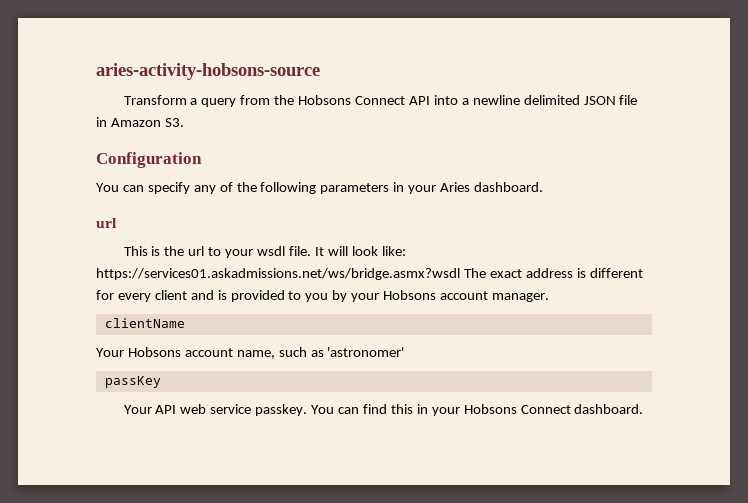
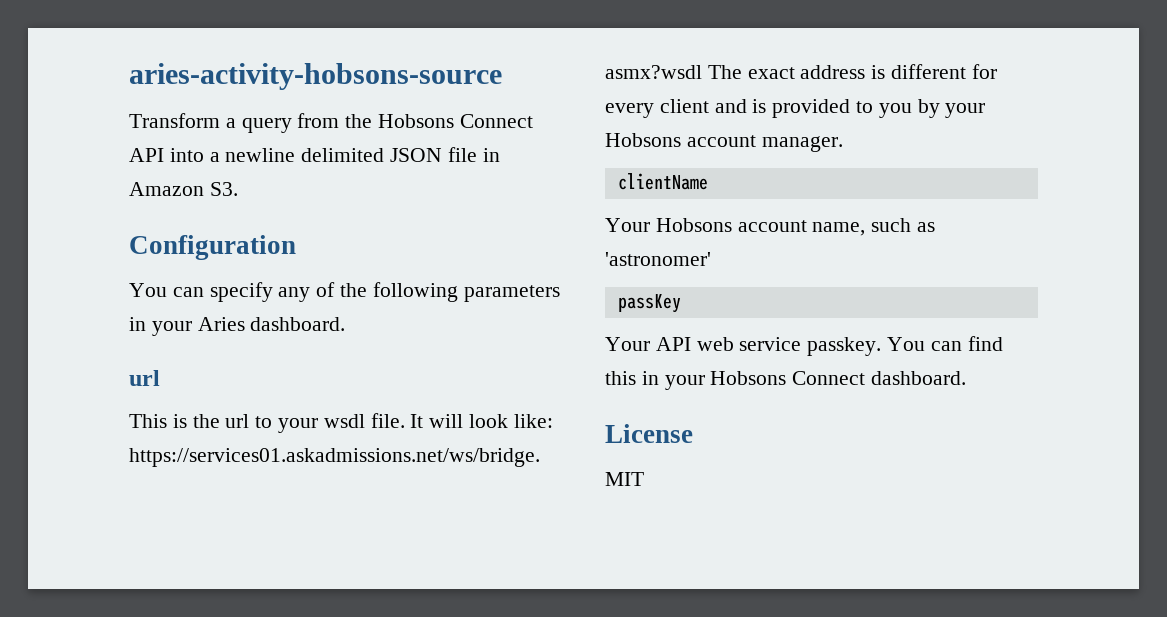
(644, 409) none -> [605,424,693,443] [605,472,644,486] // License // MIT

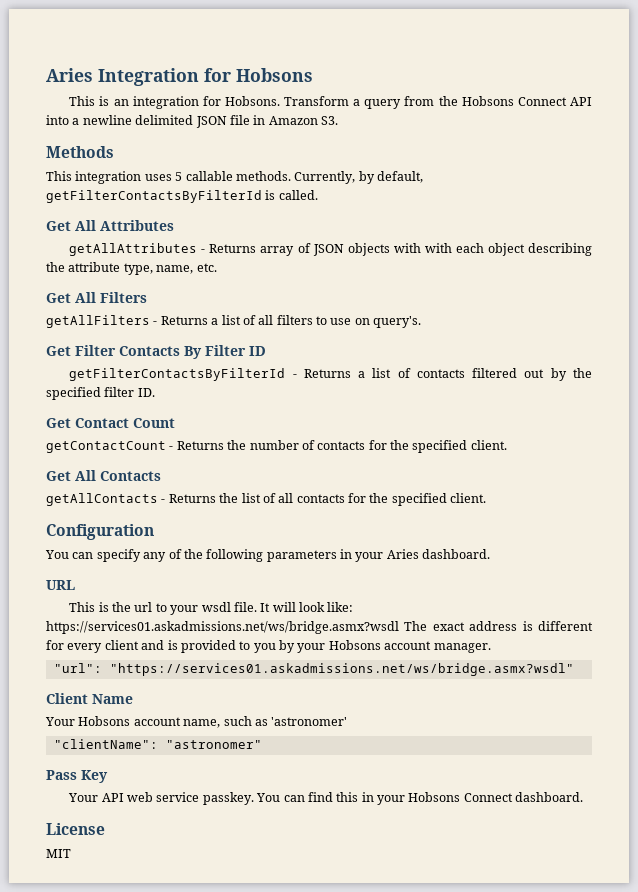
[129,63,502,90] aries-activity-hobsons-source // -> [46,68,313,86] [69,96,280,109] Aries Integration for Hobsons // This is an integration for Hobsons.
(238, 189) none -> [46,146,114,158] [46,171,423,184] [46,190,318,203] [46,220,174,231] [69,243,592,256] [46,262,217,275] [46,292,147,303] [46,315,422,328] [46,345,266,359] [69,368,593,381] [46,387,155,400] [46,418,175,428] [46,440,507,453] [46,470,161,481] [46,493,487,506] // Methods // This integration uses 5 callable methods. Currently, by default, getFilterContactsByFilterId is called. // Get All Attributes // getAllAttributes - Returns array of JSON objects with with each object describing the attribute type, name, etc. // Get All Filters // getAllFilters - Returns a list of all filters to use on query's. // Get Filter Contacts By Filter ID // getFilterContactsByFilterId - Returns a list of contacts filtered out by the specified filter ID. // Get Contact Count // getContactCount - Returns the number of contacts for the specified client. // Get All Contacts // getAllContacts - Returns the list of all contacts for the specified client.
[129,370,160,386] url -> [46,580,75,590] URL
[617,173,708,190] clientName -> [53,663,574,676] [46,693,133,704] "url": "https://services01.askadmissions.net/ws/bridge.asmx?wsdl" // Client Name
[617,294,681,313] passKey -> [53,739,262,749] [46,770,108,783] "clientName": "astronomer" // Pass Key

